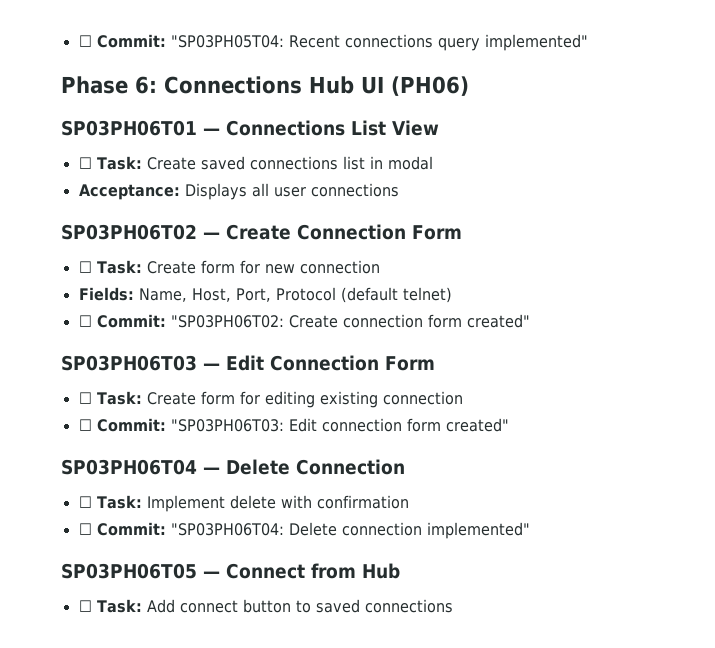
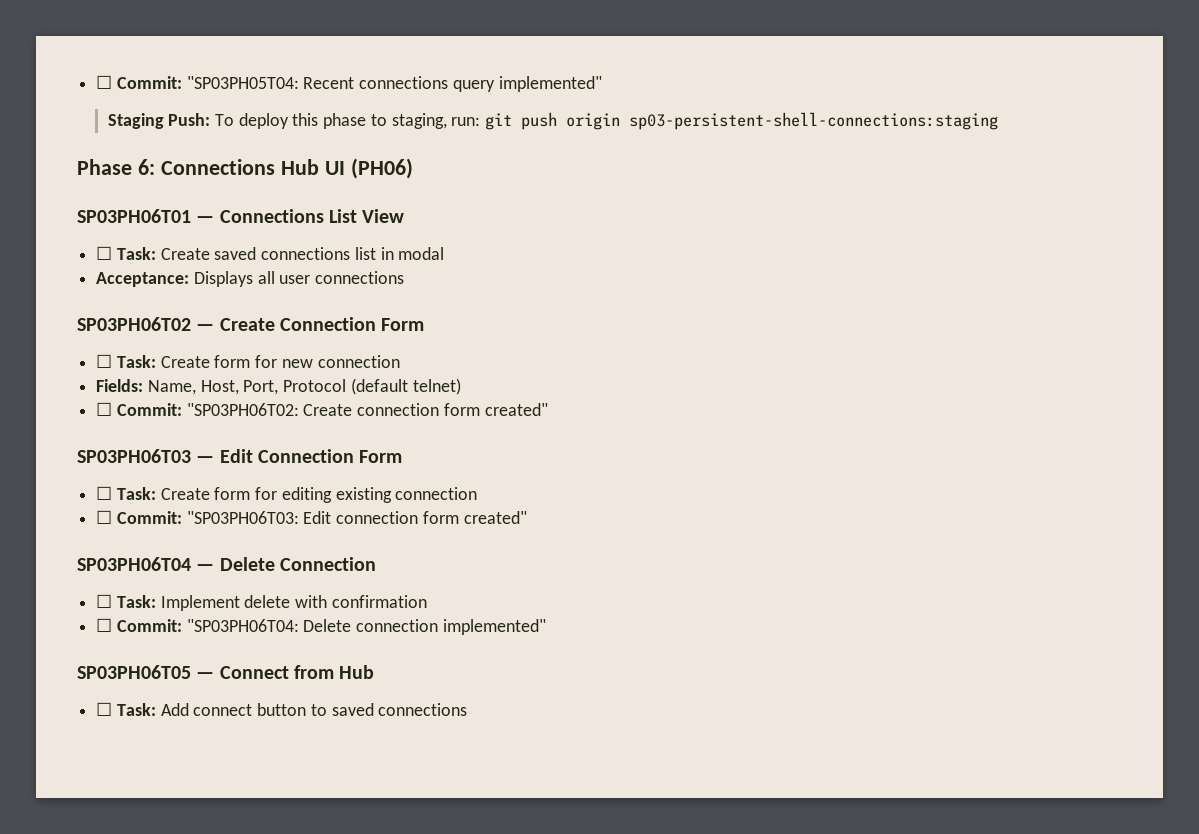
(588, 42) none -> [107,112,999,130] // Staging Push: To deploy this phase to staging, run: git push origin sp03-persistent-shell-connections:staging

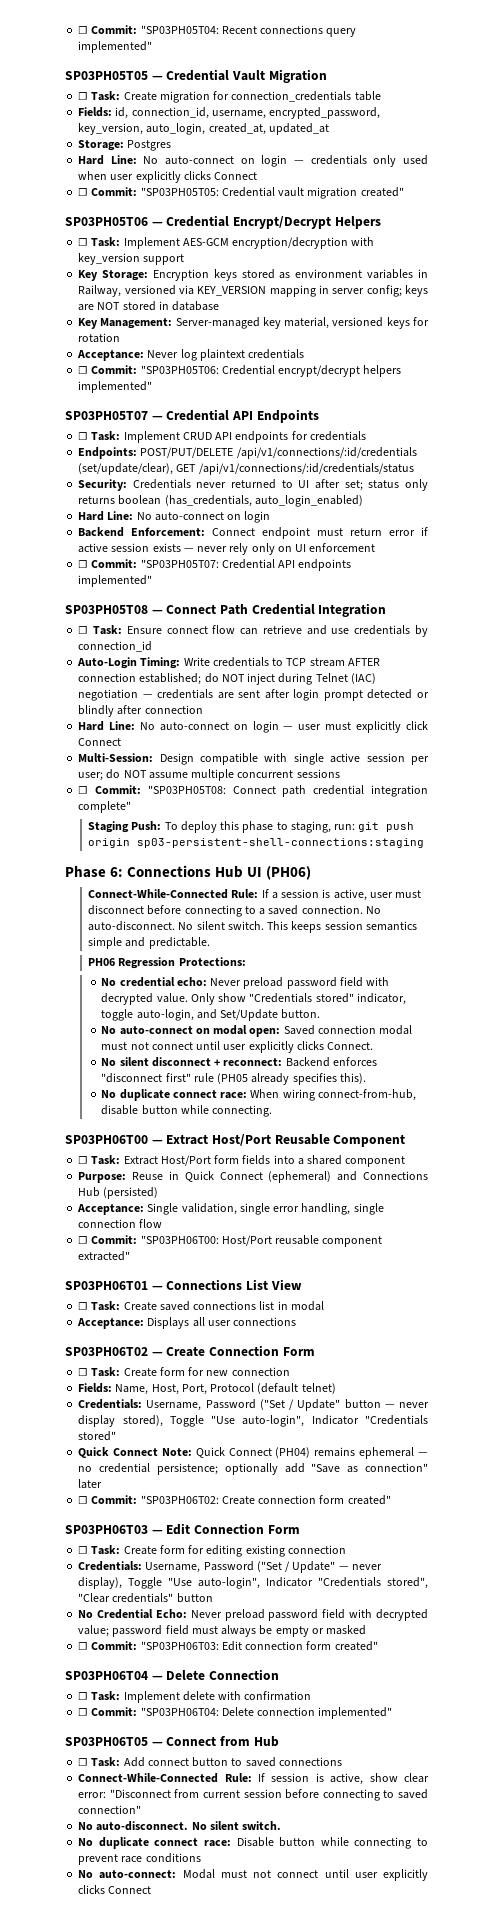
(602, 84) none -> [65,69,327,83] [78,91,381,103] [78,107,381,119] [78,123,329,135] [78,140,172,151] [78,155,428,167] [78,171,258,183] [78,187,404,199] [65,215,381,229] [78,237,375,249] [78,253,185,265] [78,269,428,281] [78,285,429,297] [78,301,220,311] [78,317,430,329] [78,333,121,343] [77,349,305,361] [78,365,402,377] [78,381,153,393] [65,409,319,423] [78,431,366,443] [78,447,417,459] [78,463,414,475] [78,479,428,491] [78,495,363,507] [78,511,271,523] [78,527,429,539] [78,543,376,555] [78,559,352,571] [78,575,153,587] [65,603,387,617] [78,625,428,637] [78,641,153,652] [77,657,380,669] [78,673,376,685] [78,689,430,701] [78,705,203,717] [78,721,428,733] [78,738,122,746] [78,753,429,765] [78,769,340,781] [78,785,429,797] [78,801,132,813] // SP03PH05T05 — Credential Vault Migration // ☐ Task: Create migration for connection_credentials table // Fields: id, connection_id, username, encrypted_password, key_version, auto_login, created_at, updated_at // Storage: Postgres // Hard Line: No auto-connect on login — credentials only used when user explicitly clicks Connect // ☐ Commit: "SP03PH05T05: Credential vault migration created" // SP03PH05T06 — Credential Encrypt/Decrypt Helpers // ☐ Task: Implement AES-GCM encryption/decryption with key_version support // Key Storage: Encryption keys stored as environment variables in Railway, versioned via KEY_VERSION mapping in server config; keys are NOT stored in database // Key Management: Server-managed key material, versioned keys for rotation // Acceptance: Never log plaintext credentials // ☐ Commit: "SP03PH05T06: Credential encrypt/decrypt helpers implemented" // SP03PH05T07 — Credential API Endpoints // ☐ Task: Implement CRUD API endpoints for credentials // Endpoints: POST/PUT/DELETE /api/v1/connections/:id/credentials (set/update/clear), GET /api/v1/connections/:id/credentials/status // Security: Credentials never returned to UI after set; status only returns boolean (has_credentials, auto_login_enabled) // Hard Line: No auto-connect on login // Backend Enforcement: Connect endpoint must return error if active session exists — never rely only on UI enforcement // ☐ Commit: "SP03PH05T07: Credential API endpoints implemented" // SP03PH05T08 — Connect Path Credential Integration // ☐ Task: Ensure connect flow can retrieve and use credentials by connection_id // Auto-Login Timing: Write credentials to TCP stream AFTER connection established; do NOT inject during Telnet (IAC) negotiation — credentials are sent after login prompt detected or blindly after connection // Hard Line: No auto-connect on login — user must explicitly click Connect // Multi-Session: Design compatible with single active session per user; do NOT assume multiple concurrent sessions // ☐ Commit: "SP03PH05T08: Connect path credential integration complete"
(413, 168) none -> [88,889,422,901] [88,905,381,917] [88,921,417,933] [88,937,210,949] [88,957,246,969] [101,977,389,989] [101,993,406,1005] [101,1009,321,1021] [101,1025,412,1037] [101,1041,373,1053] [101,1057,377,1067] [101,1073,366,1085] [101,1089,416,1101] [101,1105,273,1117] [65,1134,406,1147] [78,1155,406,1167] [78,1171,428,1183] [78,1187,159,1199] [77,1203,384,1215] [78,1219,163,1228] [78,1235,383,1247] [78,1251,131,1261] // Connect-While-Connected Rule: If a session is active, user must disconnect before connecting to a saved connection. No auto-disconnect. No silent switch. This keeps session semantics simple and predictable. // PH06 Regression Protections: // No credential echo: Never preload password field with decrypted value. Only show "Credentials stored" indicator, toggle auto-login, and Set/Update button. // No auto-connect on modal open: Saved connection modal must not connect until user explicitly clicks Connect. // No silent disconnect + reconnect: Backend enforces "disconnect first" rule (PH05 already specifies this). // No duplicate connect race: When wiring connect-from-hub, disable button while connecting. // SP03PH06T00 — Extract Host/Port Reusable Component // ☐ Task: Extract Host/Port form fields into a shared component // Purpose: Reuse in Quick Connect (ephemeral) and Connections Hub (persisted) // Acceptance: Single validation, single error handling, single connection flow // ☐ Commit: "SP03PH06T00: Host/Port reusable component extracted"
(461, 386) none -> [78,1399,430,1411] [78,1415,429,1427] [78,1431,117,1441] [78,1447,428,1459] [78,1463,428,1475] [78,1479,103,1489] // Credentials: Username, Password ("Set / Update" button — never display stored), Toggle "Use auto-login", Indicator "Credentials stored" // Quick Connect Note: Quick Connect (PH04) remains ephemeral — no credential persistence; optionally add "Save as connection" later
(478, 493) none -> [78,1561,382,1573] [78,1577,428,1589] [78,1593,213,1603] [78,1609,429,1621] [78,1625,367,1637] // Credentials: Username, Password ("Set / Update" — never display), Toggle "Use auto-login", Indicator "Credentials stored", "Clear credentials" button // No Credential Echo: Never preload password field with decrypted value; password field must always be empty or masked
(468, 709) none -> [78,1773,429,1785] [78,1789,429,1801] [78,1805,142,1814] [78,1821,282,1831] [78,1837,428,1849] [78,1853,201,1865] [78,1869,429,1881] [78,1885,152,1894] // Connect-While-Connected Rule: If session is active, show clear error: "Disconnect from current session before connecting to saved connection" // No auto-disconnect. No silent switch. // No duplicate connect race: Disable button while connecting to prevent race conditions // No auto-connect: Modal must not connect until user explicitly clicks Connect

